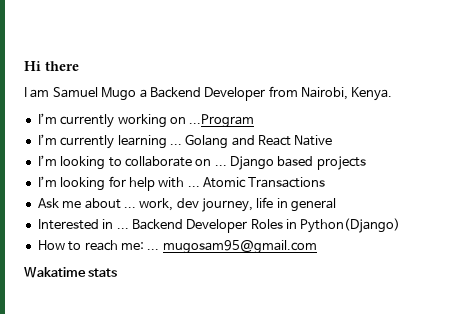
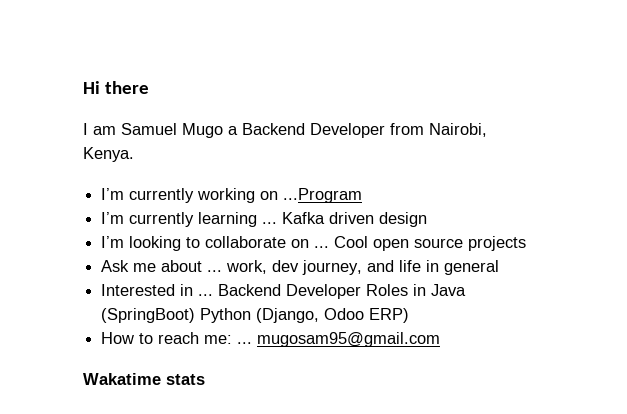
[185,134,333,149] Golang and React Native -> [282,212,428,227] Kafka driven design
[230,156,366,170] [37,176,326,191] Django based projects // I’m looking for help with ... Atomic Transactions -> [334,236,527,251] Cool open source projects
(253, 205) none -> [367,260,395,272] and
[300,218,401,233] Python(Django) -> [431,284,467,296] [101,308,410,323] Java (SpringBoot) Python (Django, Odoo ERP)

